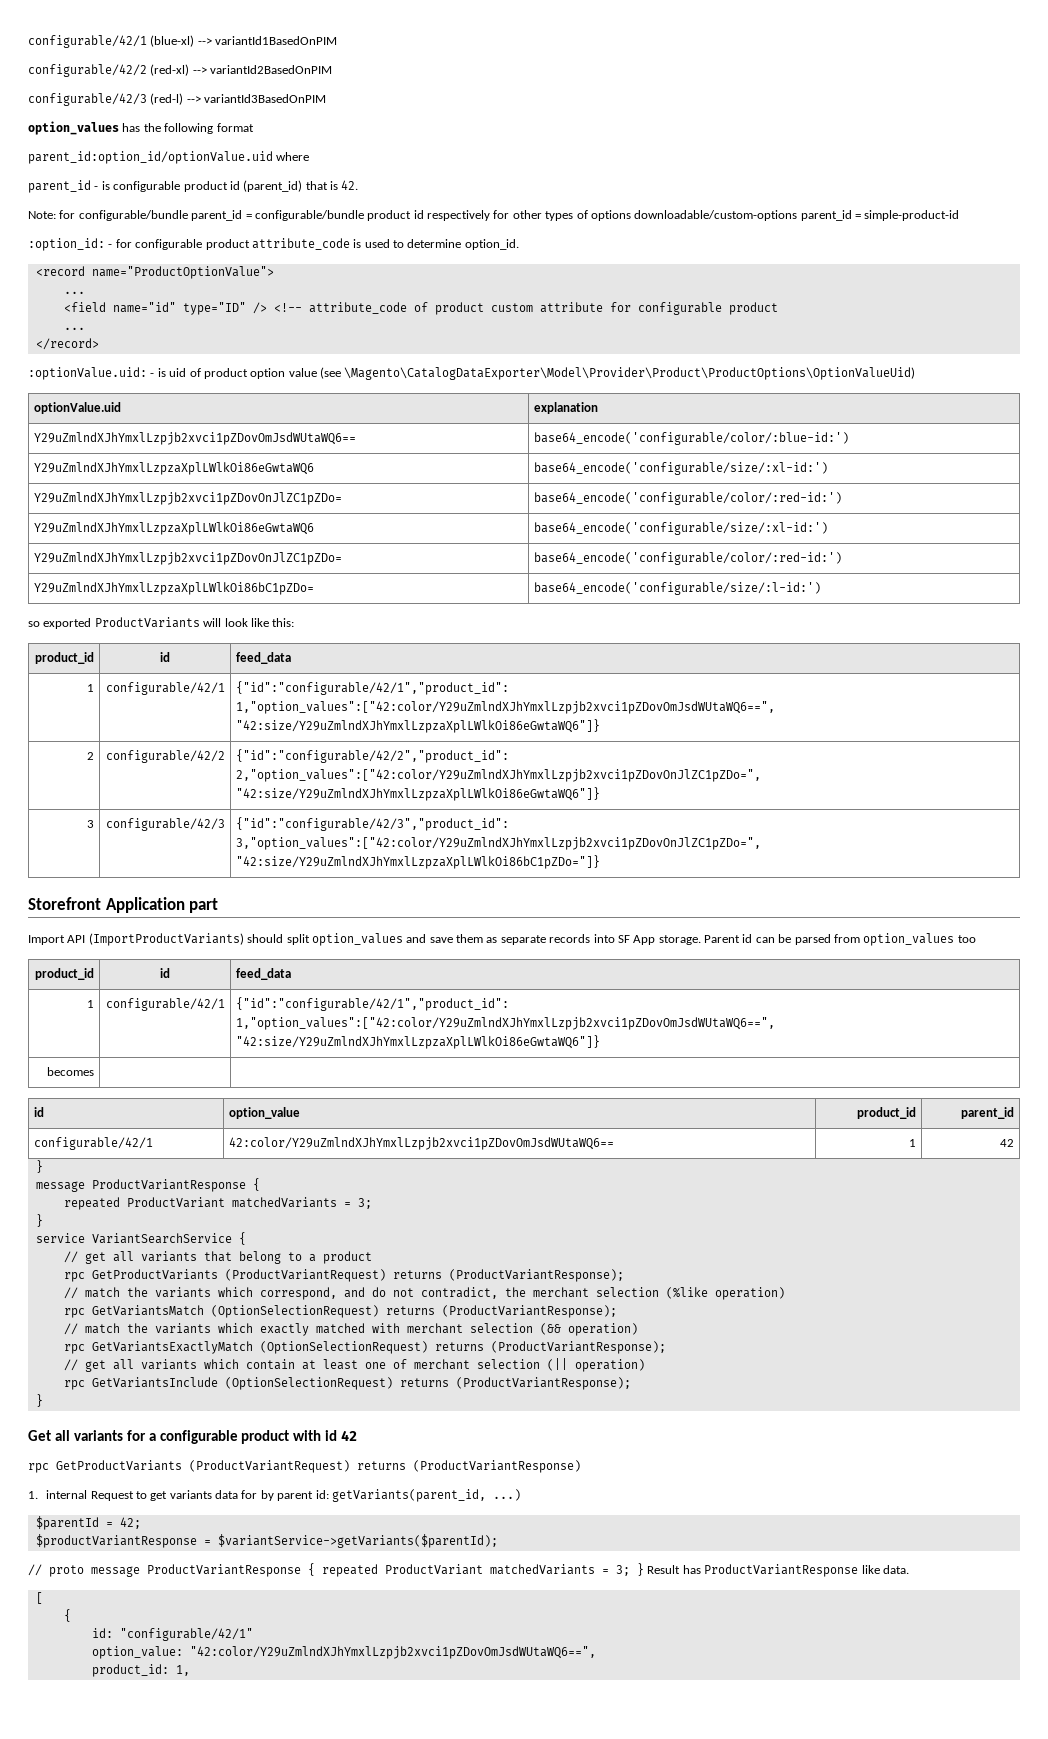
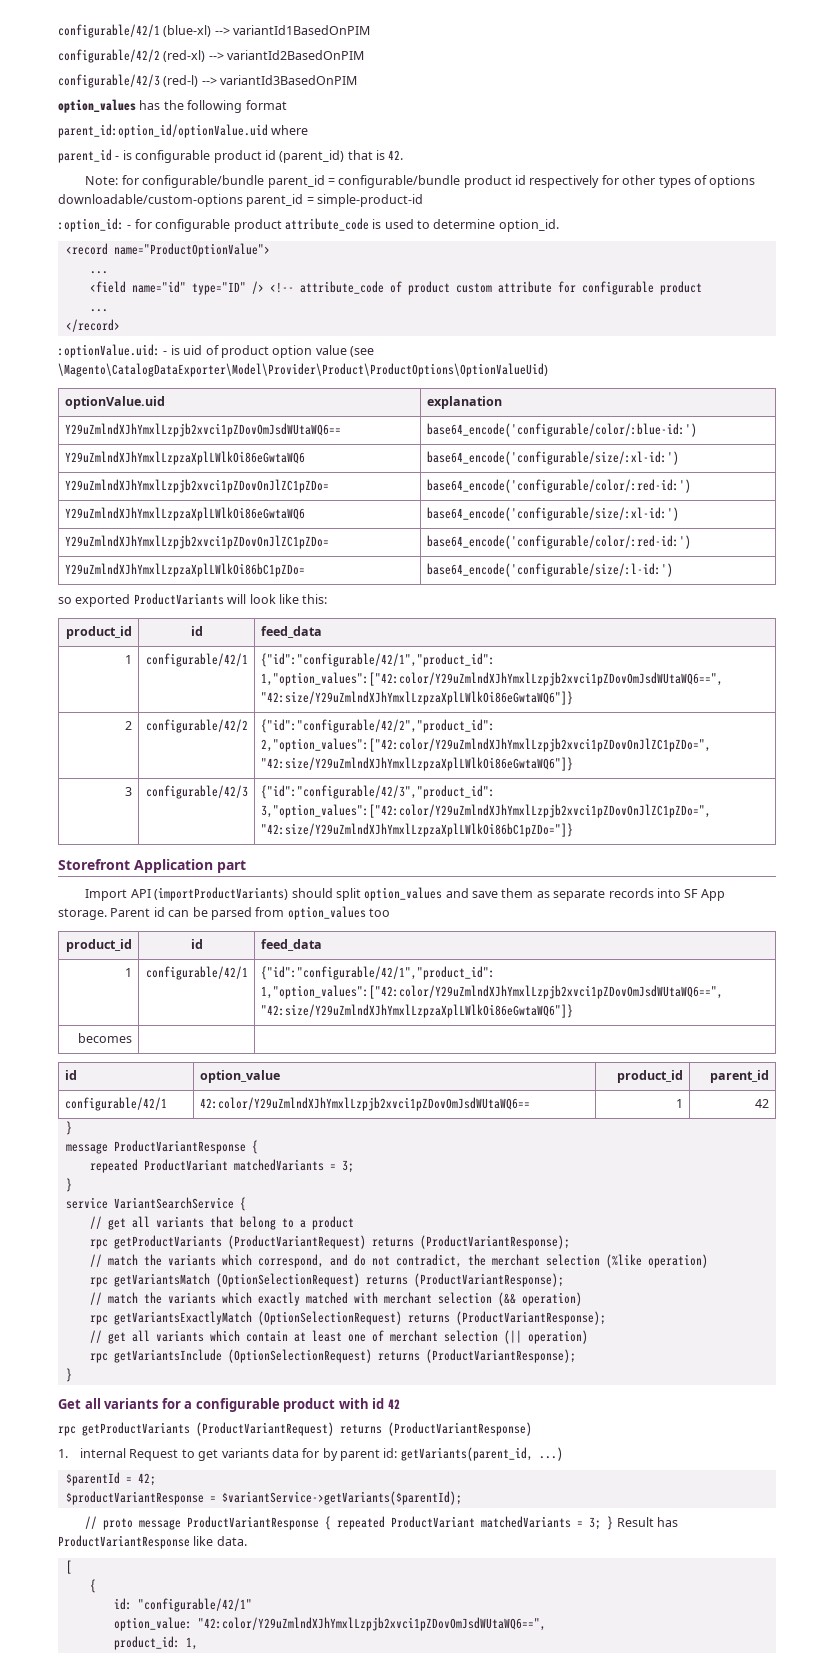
[88,933,244,946] (ImportProductVariants) -> [154,887,289,901] (importProductVariants)
[91,1269,218,1280] GetProductVariants -> [113,1235,222,1249] getProductVariants
[91,1305,204,1316] GetVariantsMatch -> [113,1273,210,1287] getVariantsMatch
[91,1341,253,1354] GetVariantsExactlyMatch -> [113,1311,252,1325] getVariantsExactlyMatch
[91,1377,218,1388] GetVariantsInclude -> [113,1349,222,1363] getVariantsInclude
[56,1460,182,1471] GetProductVariants -> [82,1422,190,1436] getProductVariants

